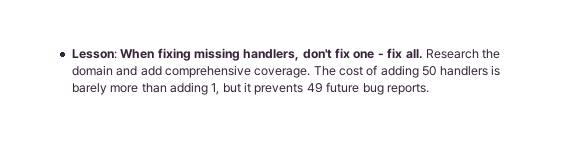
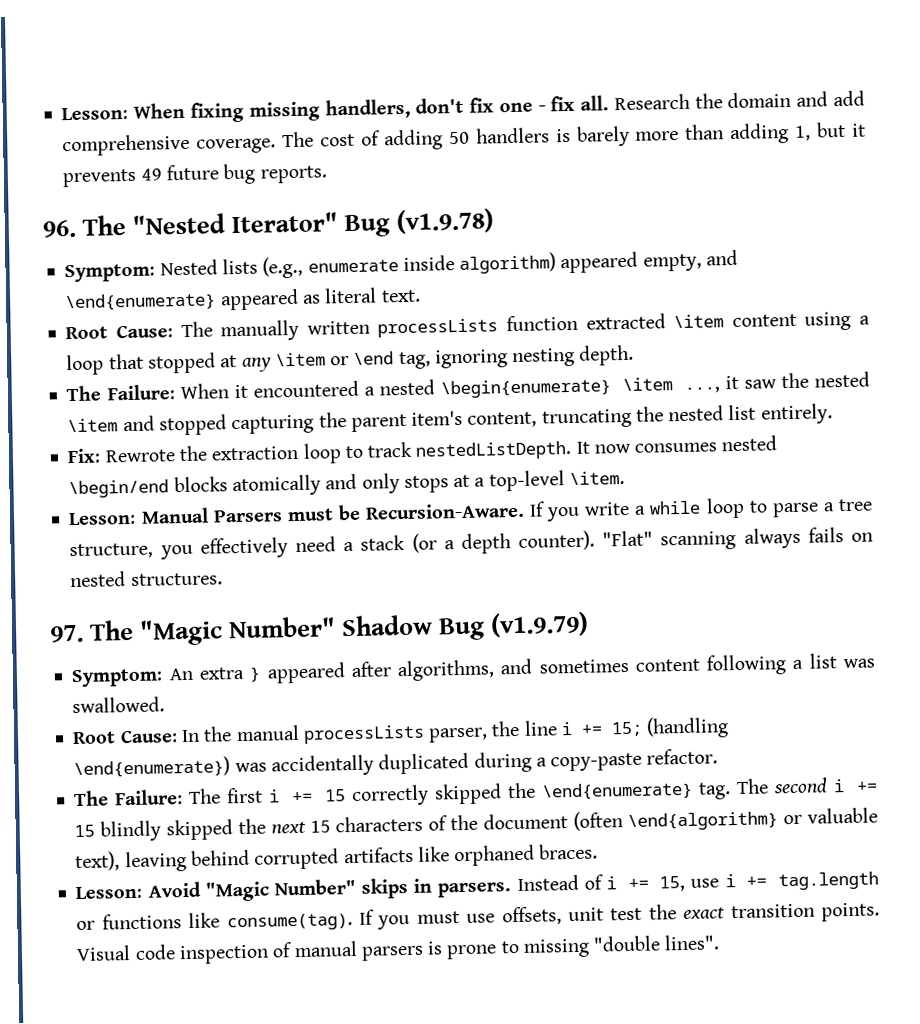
(429, 89) none -> [42,208,495,238] [64,249,738,283] [64,287,421,312] [65,311,871,342] [66,344,635,376] [66,371,870,402] [67,403,833,436] [67,435,778,464] [68,470,625,499] [68,497,874,526] [69,527,873,560] [70,571,223,588] [49,611,590,646] [71,653,876,688] [72,696,166,714] [72,716,730,745] [73,748,719,779] [74,777,878,807] [74,807,879,842] [75,843,599,873] [75,871,880,902] [76,902,880,932] [76,934,720,965] // 96. The "Nested Iterator" Bug (v1.9.78) // Symptom: Nested lists (e.g., enumerate inside algorithm) appeared empty, and \end{enumerate} appeared as literal text. // Root Cause: The manually written processLists function extracted \item content using a loop that stopped at any \item or \end tag, ignoring nesting depth. // The Failure: When it encountered a nested \begin{enumerate} \item ..., it saw the nested \item and stopped capturing the parent item's content, truncating the nested list entirely. // Fix: Rewrote the extraction loop to track nestedListDepth. It now consumes nested \begin/end blocks atomically and only stops at a top-level \item. // Lesson: Manual Parsers must be Recursion-Aware. If you write a while loop to parse a tree structure, you effectively need a stack (or a depth counter). "Flat" scanning always fails on nested structures. // 97. The "Magic Number" Shadow Bug (v1.9.79) // Symptom: An extra } appeared after algorithms, and sometimes content following a list was swallowed. // Root Cause: In the manual processLists parser, the line i += 15; (handling \end{enumerate}) was accidentally duplicated during a copy-paste refactor. // The Failure: The first i += 15 correctly skipped the \end{enumerate} tag. The second i += 15 blindly skipped the next 15 characters of the document (often \end{algorithm} or valuable text), leaving behind corrupted artifacts like orphaned braces. // Lesson: Avoid "Magic Number" skips in parsers. Instead of i += 15, use i += tag.length or functions like consume(tag). If you must use offsets, unit test the exact transition points. Visual code inspection of manual parsers is prone to missing "double lines".

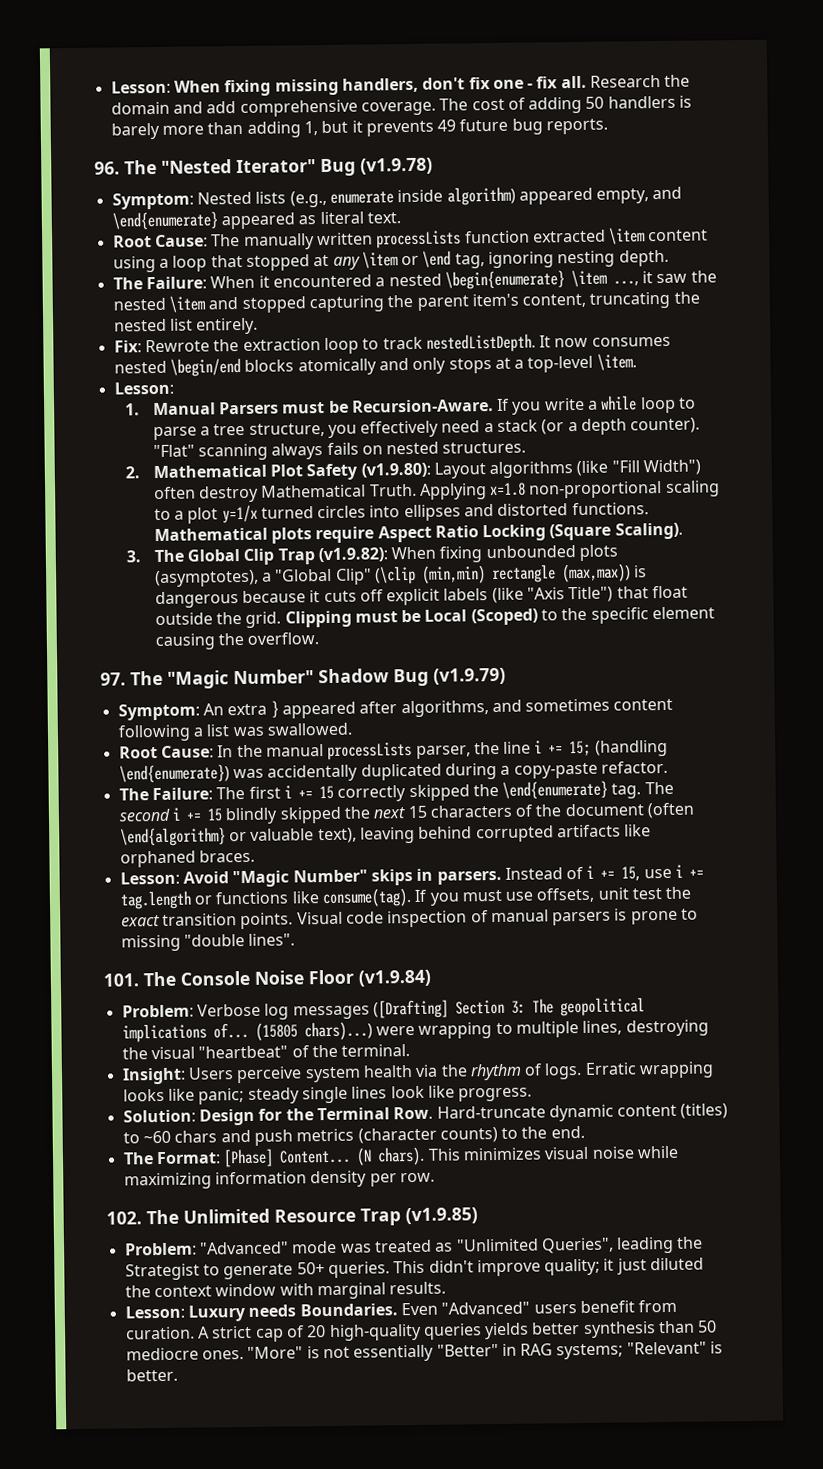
(137, 518) none -> [124,403,140,416] // 1.
(223, 579) none -> [124,459,702,481] [153,480,720,503] [153,502,649,524] [153,522,683,544] [125,544,619,565] [154,563,648,588] [154,585,689,609] [154,606,716,628] [154,632,320,651] // 2. Mathematical Plot Safety (v1.9.80): Layout algorithms (like "Fill Width") often destroy Mathematical Truth. Applying x=1.8 non-proportional scaling to a plot y=1/x turned circles into ellipses and distorted functions. Mathematical plots require Aspect Ratio Locking (Square Scaling). // 3. The Global Clip Trap (v1.9.82): When fixing unbounded plots (asymptotes), a "Global Clip" (\clip (min,min) rectangle (max,max)) is dangerous because it cuts off explicit labels (like "Axis Title") that float outside the grid. Clipping must be Local (Scoped) to the specific element causing the overflow.
(720, 942) none -> [103,969,431,987] [121,997,645,1020] [121,1019,709,1043] [121,1044,411,1060] [121,1061,715,1085] [122,1085,533,1105] [122,1103,729,1126] [122,1125,585,1146] [122,1145,679,1168] [123,1170,435,1190] [106,1207,478,1226] [124,1236,704,1256] [124,1257,705,1281] [124,1281,447,1300] [124,1299,678,1322] [125,1320,718,1342] [125,1341,724,1362] [125,1368,178,1382] // 101. The Console Noise Floor (v1.9.84) // Problem: Verbose log messages ([Drafting] Section 3: The geopolitical implications of... (15805 chars)...) were wrapping to multiple lines, destroying the visual "heartbeat" of the terminal. // Insight: Users perceive system health via the rhythm of logs. Erratic wrapping looks like panic; steady single lines look like progress. // Solution: Design for the Terminal Row. Hard-truncate dynamic content (titles) to ~60 chars and push metrics (character counts) to the end. // The Format: [Phase] Content... (N chars). This minimizes visual noise while maximizing information density per row. // 102. The Unlimited Resource Trap (v1.9.85) // Problem: "Advanced" mode was treated as "Unlimited Queries", leading the Strategist to generate 50+ queries. This didn't improve quality; it just diluted the context window with marginal results. // Lesson: Luxury needs Boundaries. Even "Advanced" users benefit from curation. A strict cap of 20 high-quality queries yields better synthesis than 50 mediocre ones. "More" is not essentially "Better" in RAG systems; "Relevant" is better.

